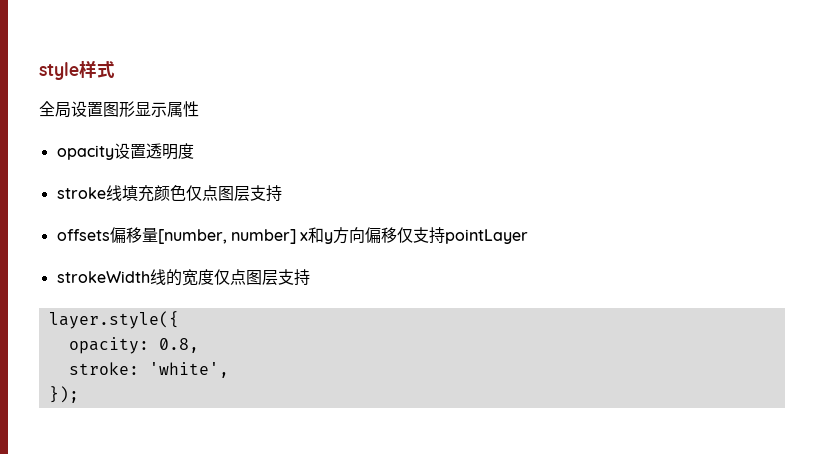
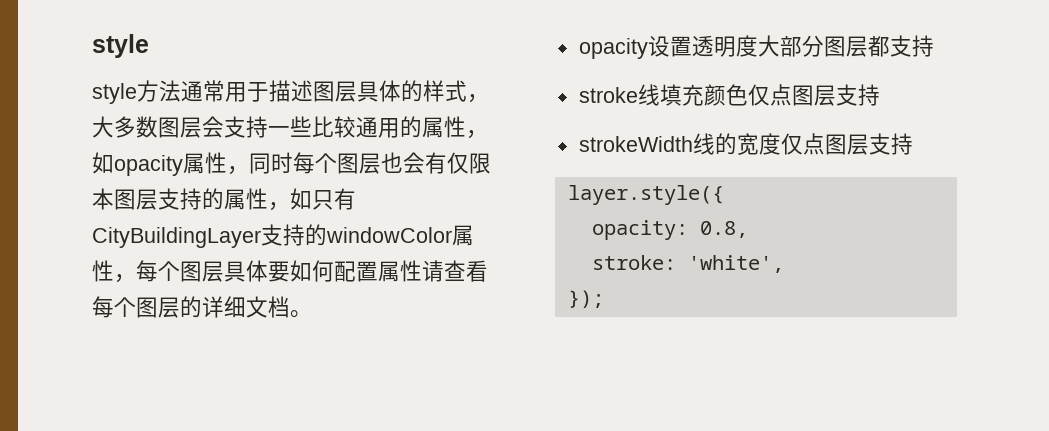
[39,60,115,80] [39,101,199,118] style样式 // 全局设置图形显示属性 -> [92,34,149,58] [92,80,489,104] [92,116,488,139] [92,152,491,176] [92,188,356,211] [92,224,474,248] [92,260,488,283] [92,296,312,318] style // style方法通常用于描述图层具体的样式，大多数图层会支持一些比较通用的属性，如opacity属性，同时每个图层也会有仅限本图层支持的属性，如只有CityBuildingLayer支持的windowColor属性，每个图层具体要如何配置属性请查看每个图层的详细文档。
(194, 151) none -> [757,35,934,57] 大部分图层都支持
[56,227,529,244] // offsets偏移量[number, number] x和y方向偏移仅支持pointLayer -> (880, 95) none

